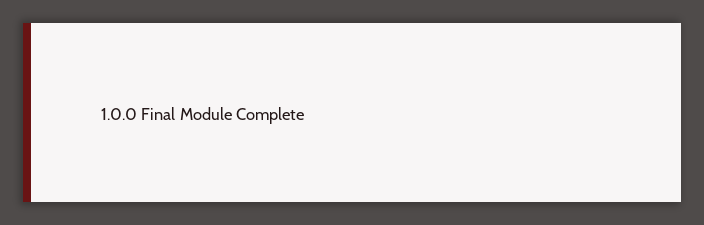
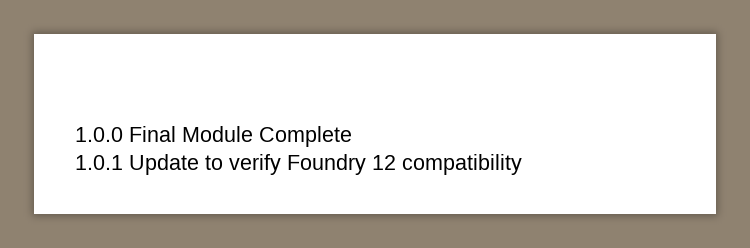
(305, 115) none -> [75,154,522,175] // 1.0.1 Update to verify Foundry 12 compatibility

